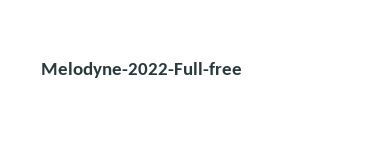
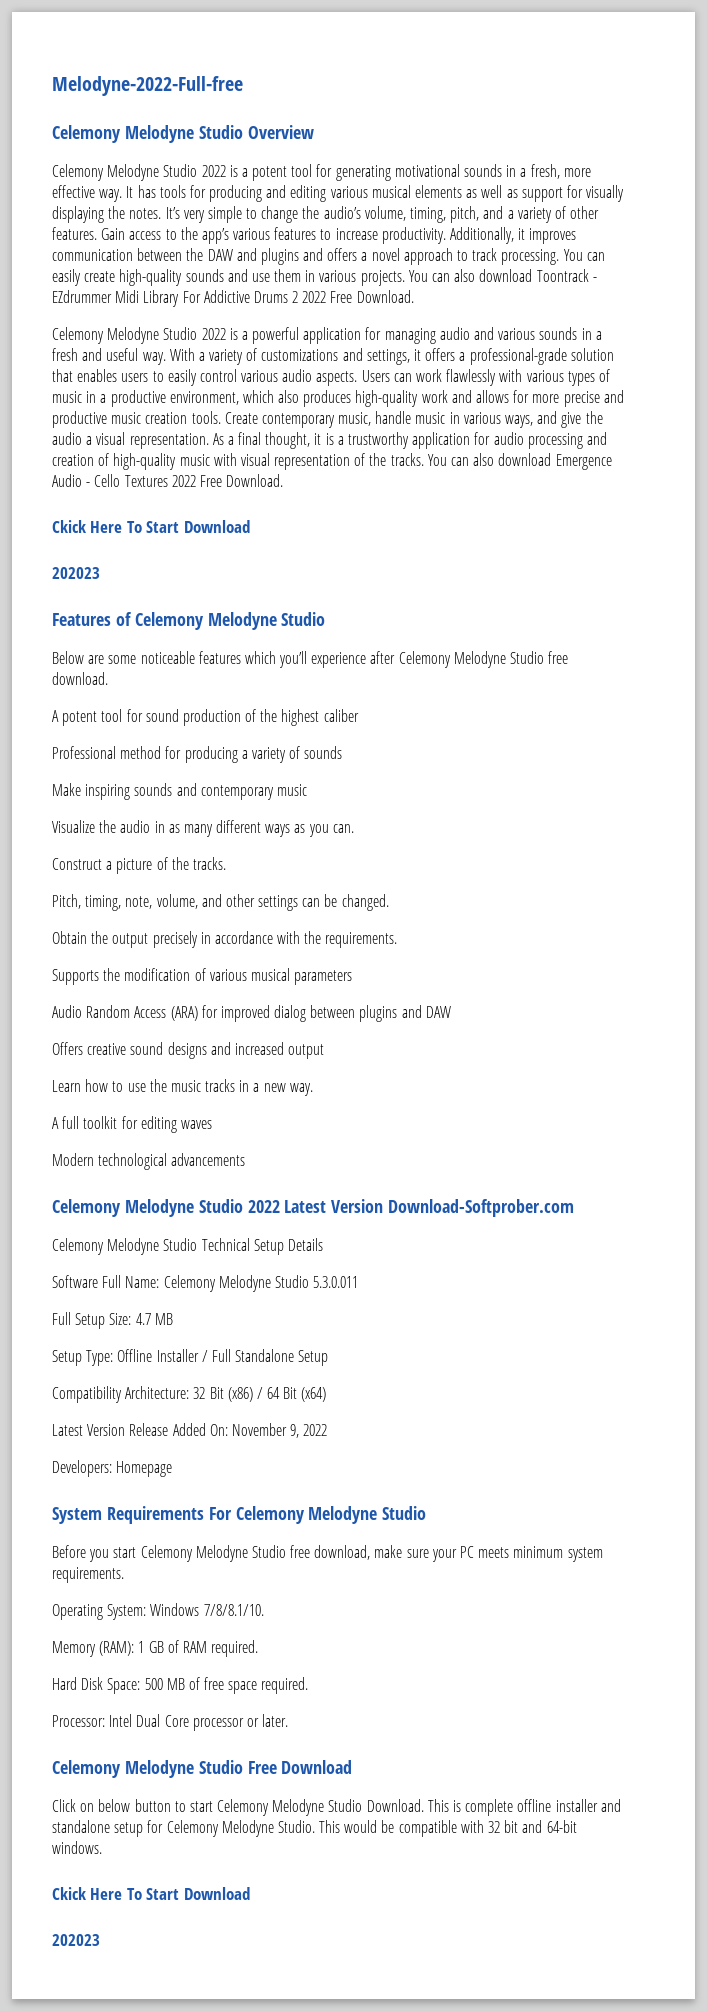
(242, 70) none -> [52,125,314,143] [52,164,591,181] [52,185,625,202] [52,206,600,223] [52,227,577,244] [52,248,605,265] [52,269,597,286] [52,290,414,307] [52,327,602,344] [52,348,614,365] [52,369,610,386] [52,390,624,407] [52,411,603,428] [52,432,607,449] [52,453,612,470] [52,474,284,487] [52,520,250,533] [52,567,100,579] [52,612,326,630] [52,651,569,668] [52,672,108,685] [52,709,359,726] [52,746,343,763] [52,783,307,800] [52,820,354,837] [52,857,226,874] [52,894,389,911] [52,931,398,948] [52,968,353,985] [52,1005,451,1022] [52,1042,325,1059] [52,1079,313,1096] [52,1116,212,1133] [52,1153,246,1170] [52,1199,575,1217] [52,1238,323,1255] [52,1275,359,1292] [52,1312,173,1329] [52,1349,329,1366] [52,1386,327,1403] [52,1423,328,1438] [52,1460,173,1477] [52,1506,427,1524] [52,1545,603,1562] [52,1567,124,1583] [52,1603,264,1620] [52,1640,259,1657] [52,1677,309,1694] [52,1714,289,1731] [52,1760,353,1778] [52,1799,621,1816] [52,1820,577,1837] [52,1841,102,1854] [52,1887,250,1900] [52,1934,100,1946] // Celemony Melodyne Studio Overview // Celemony Melodyne Studio 2022 is a potent tool for generating motivational sounds in a fresh, more effective way. It has tools for producing and editing various musical elements as well as support for visually displaying the notes. It’s very simple to change the audio’s volume, timing, pitch, and a variety of other features. Gain access to the app’s various features to increase productivity. Additionally, it improves communication between the DAW and plugins and offers a novel approach to track processing. You can easily create high-quality sounds and use them in various projects. You can also download Toontrack - EZdrummer Midi Library For Addictive Drums 2 2022 Free Download. // Celemony Melodyne Studio 2022 is a powerful application for managing audio and various sounds in a fresh and useful way. With a variety of customizations and settings, it offers a professional-grade solution that enables users to easily control various audio aspects. Users can work flawlessly with various types of music in a productive environment, which also produces high-quality work and allows for more precise and productive music creation tools. Create contemporary music, handle music in various ways, and give the audio a visual representation. As a final thought, it is a trustworthy application for audio processing and creation of high-quality music with visual representation of the tracks. You can also download Emergence Audio - Cello Textures 2022 Free Download. // Ckick Here To Start Download // 202023 // Features of Celemony Melodyne Studio // Below are some noticeable features which you’ll experience after Celemony Melodyne Studio free download. // A potent tool for sound production of the highest caliber // Professional method for producing a variety of sounds // Make inspiring sounds and contemporary music // Visualize the audio in as many different ways as you can. // Construct a picture of the tracks. // Pitch, timing, note, volume, and other settings can be changed. // Obtain the output precisely in accordance with the requirements. // Supports the modification of various musical parameters // Audio Random Access (ARA) for improved dialog between plugins and DAW // Offers creative sound designs and increased output // Learn how to use the music tracks in a new way. // A full toolkit for editing waves // Modern technological advancements // Celemony Melodyne Studio 2022 Latest Version Download-Softprober.com // Celemony Melodyne Studio Technical Setup Details // Software Full Name: Celemony Melodyne Studio 5.3.0.011 // Full Setup Size: 4.7 MB // Setup Type: Offline Installer / Full Standalone Setup // Compatibility Architecture: 32 Bit (x86) / 64 Bit (x64) // Latest Version Release Added On: November 9, 2022 // Developers: Homepage // System Requirements For Celemony Melodyne Studio // Before you start Celemony Melodyne Studio free download, make sure your PC meets minimum system requirements. // Operating System: Windows 7/8/8.1/10. // Memory (RAM): 1 GB of RAM required. // Hard Disk Space: 500 MB of free space required. // Processor: Intel Dual Core processor or later. // Celemony Melodyne Studio Free Download // Click on below button to start Celemony Melodyne Studio Download. This is complete offline installer and standalone setup for Celemony Melodyne Studio. This would be compatible with 32 bit and 64-bit windows. // Ckick Here To Start Download // 202023

